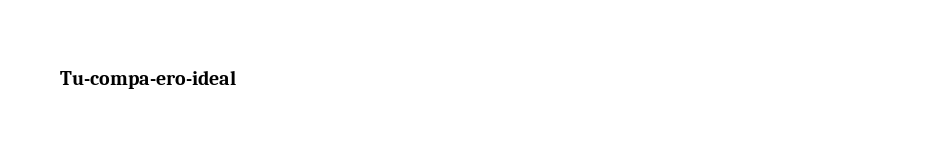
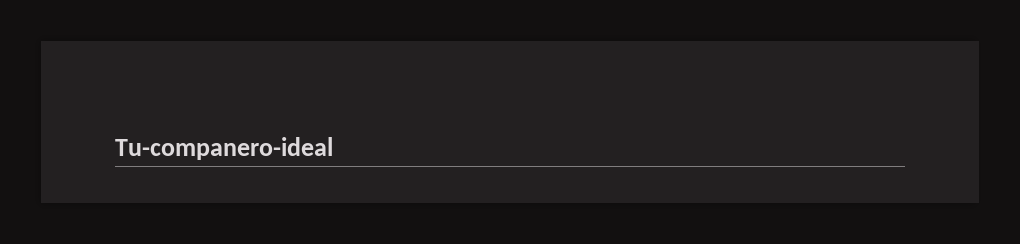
[60,70,236,89] Tu-compa-ero-ideal -> [115,137,333,160] Tu-companero-ideal

